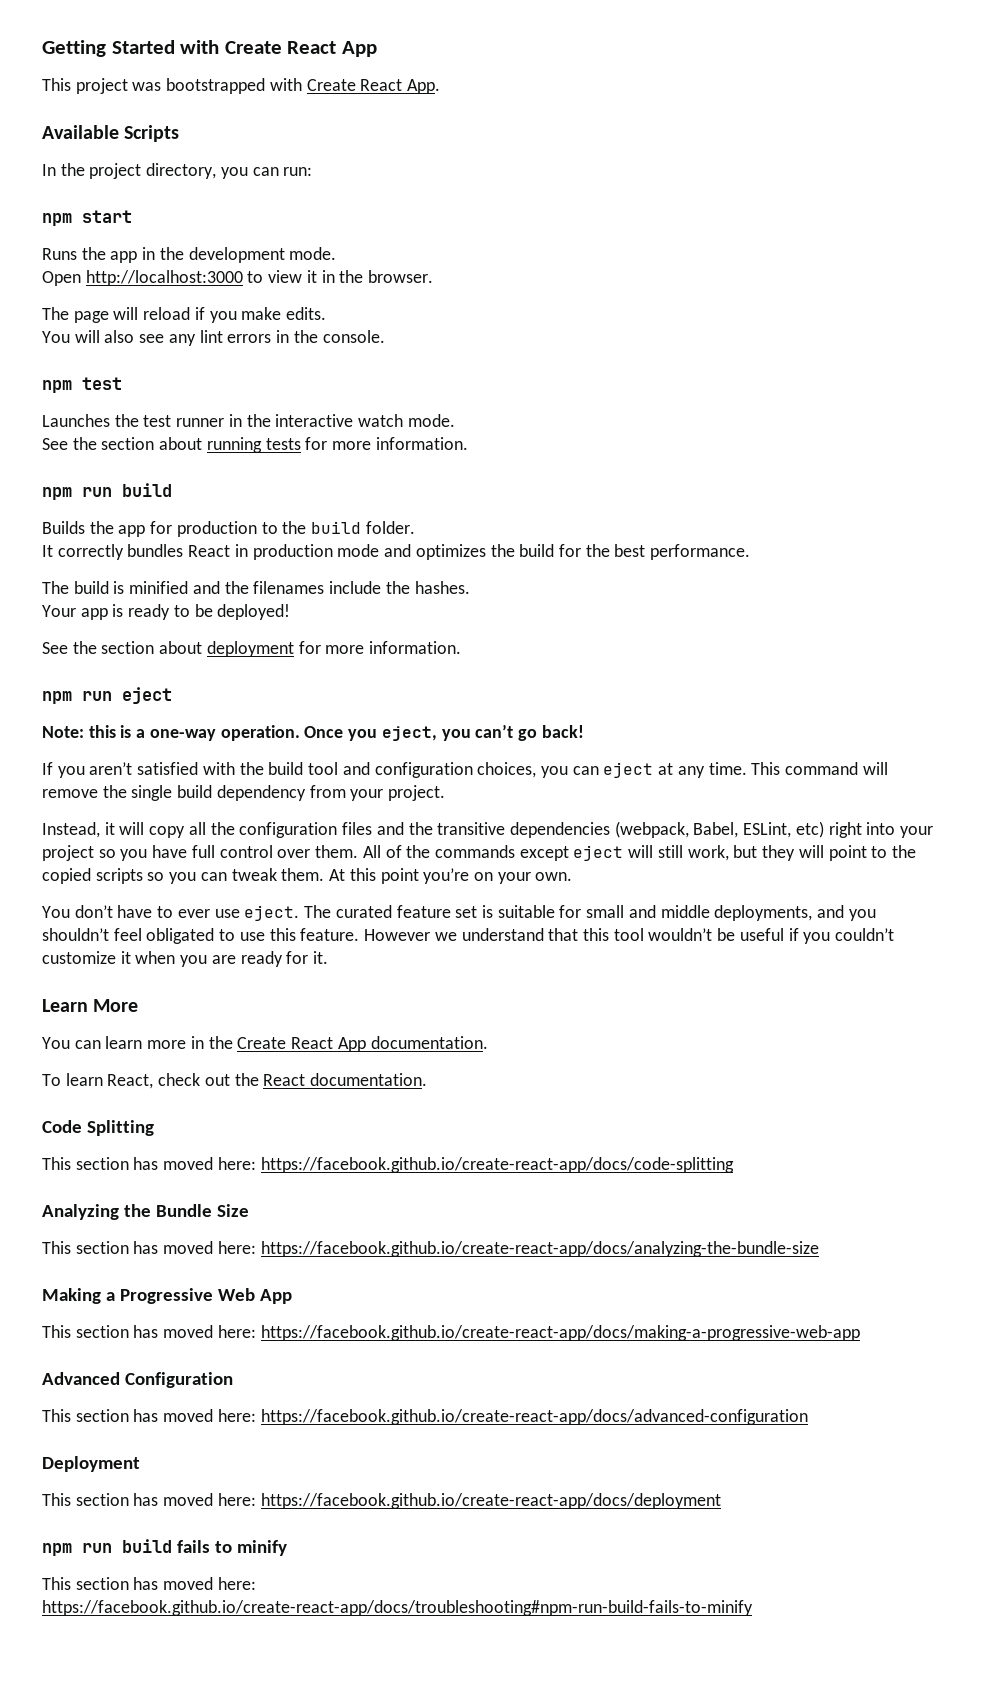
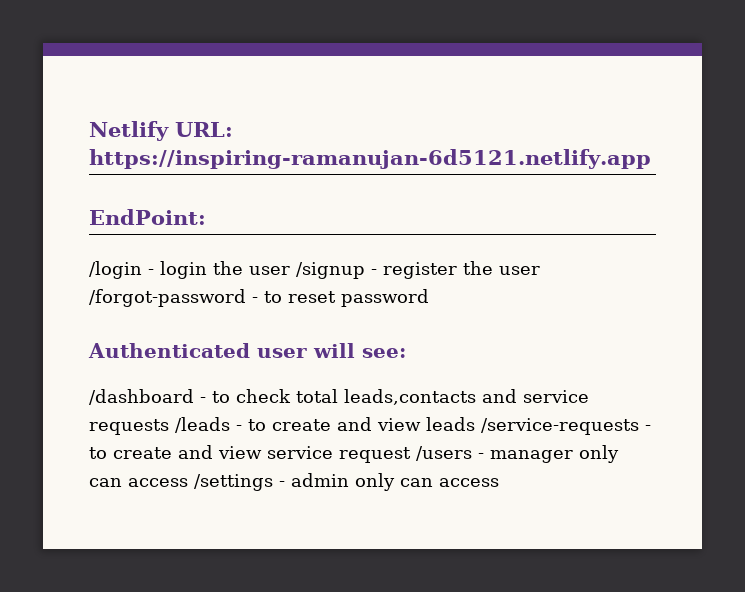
[42,40,377,57] [42,78,441,94] [42,125,180,142] [42,163,313,179] [42,210,132,226] [42,247,337,263] [42,270,434,286] [42,307,327,323] [42,330,385,346] [42,377,122,393] [42,414,455,427] [42,437,468,453] [42,483,172,500] [42,521,415,537] [42,544,751,560] [42,581,470,594] [42,604,291,620] [42,641,462,657] [42,687,172,704] [42,724,584,741] [42,762,888,778] [42,785,446,801] [42,821,934,838] [42,845,916,861] [42,868,573,884] [42,905,876,921] [42,928,895,944] [42,951,329,967] [42,999,139,1012] [42,1036,488,1052] [42,1073,428,1089] [42,1120,154,1136] [42,1157,734,1173] [42,1204,249,1220] [42,1241,819,1257] [42,1288,292,1304] [42,1325,860,1341] [42,1372,233,1388] [42,1409,808,1425] [42,1456,140,1472] [42,1493,721,1509] [42,1539,287,1556] [42,1577,256,1590] [42,1600,753,1616] Getting Started with Create React App // This project was bootstrapped with Create React App. // Available Scripts // In the project directory, you can run: // npm start // Runs the app in the development mode. // Open http://localhost:3000 to view it in the browser. // The page will reload if you make edits. // You will also see any lint errors in the console. // npm test // Launches the test runner in the interactive watch mode. // See the section about running tests for more information. // npm run build // Builds the app for production to the build folder. // It correctly bundles React in production mode and optimizes the build for the best performance. // The build is minified and the filenames include the hashes. // Your app is ready to be deployed! // See the section about deployment for more information. // npm run eject // Note: this is a one-way operation. Once you eject, you can’t go back! // If you aren’t satisfied with the build tool and configuration choices, you can eject at any time. This command will remove the single build dependency from your project. // Instead, it will copy all the configuration files and the transitive dependencies (webpack, Babel, ESLint, etc) right into your project so you have full control over them. All of the commands except eject will still work, but they will point to the copied scripts so you can tweak them. At this point you’re on your own. // You don’t have to ever use eject. The curated feature set is suitable for small and middle deployments, and you shouldn’t feel obligated to use this feature. However we understand that this tool wouldn’t be useful if you couldn’t customize it when you are ready for it. // Learn More // You can learn more in the Create React App documentation. // To learn React, check out the React documentation. // Code Splitting // This section has moved here: https://facebook.github.io/create-react-app/docs/code-splitting // Analyzing the Bundle Size // This section has moved here: https://facebook.github.io/create-react-app/docs/analyzing-the-bundle-size // Making a Progressive Web App // This section has moved here: https://facebook.github.io/create-react-app/docs/making-a-progressive-web-app // Advanced Configuration // This section has moved here: https://facebook.github.io/create-react-app/docs/advanced-configuration // Deployment // This section has moved here: https://facebook.github.io/create-react-app/docs/deployment // npm run build fails to minify // This section has moved here: https://facebook.github.io/create-react-app/docs/troubleshooting#npm-run-build-fails-to-minify -> [89,121,233,141] [89,149,651,169] [89,209,206,225] [89,261,540,279] [89,289,429,307] [88,343,406,358] [89,389,589,405] [89,417,651,435] [89,445,619,463] [89,473,499,491] Netlify URL: https://inspiring-ramanujan-6d5121.netlify.app // EndPoint: // /login - login the user /signup - register the user /forgot-password - to reset password // Authenticated user will see: // /dashboard - to check total leads,contacts and service requests /leads - to create and view leads /service-requests - to create and view service request /users - manager only can access /settings - admin only can access

